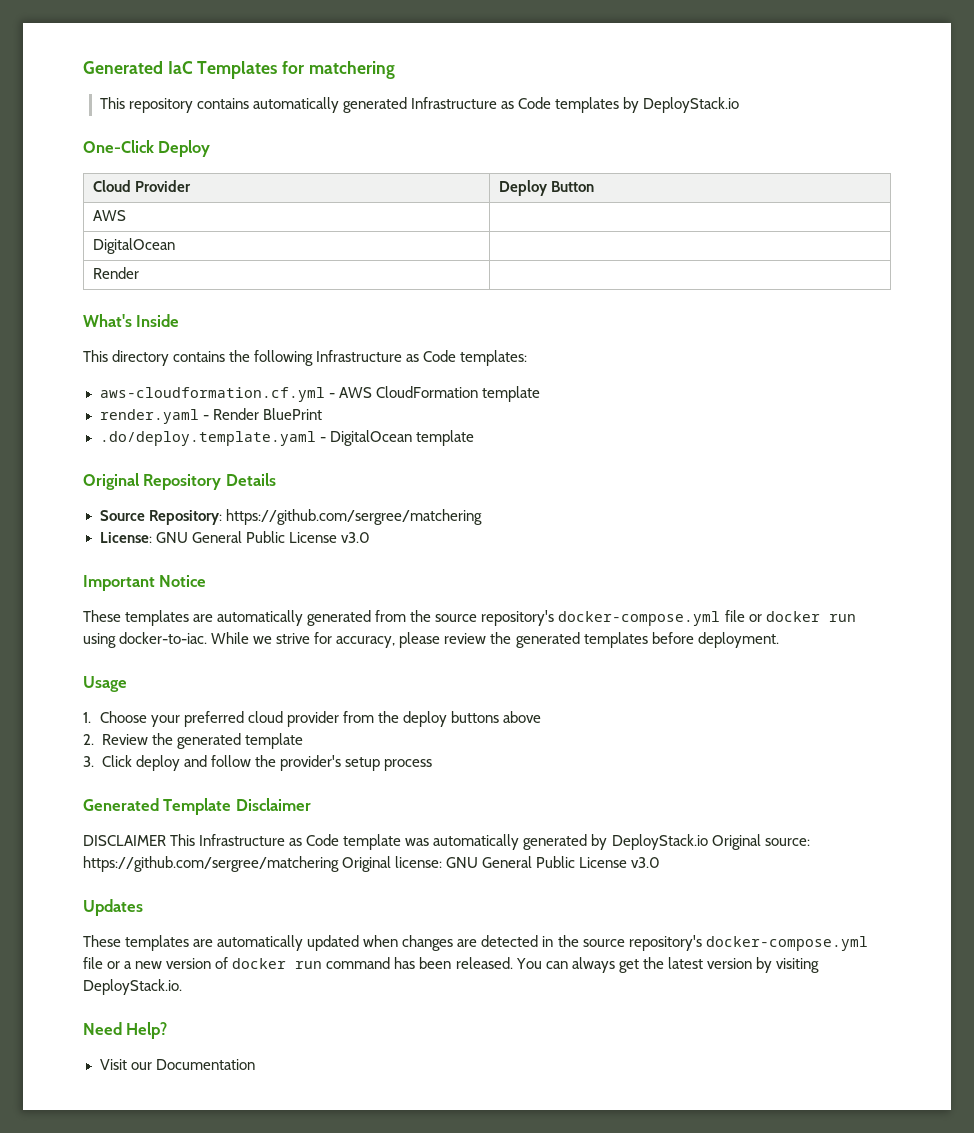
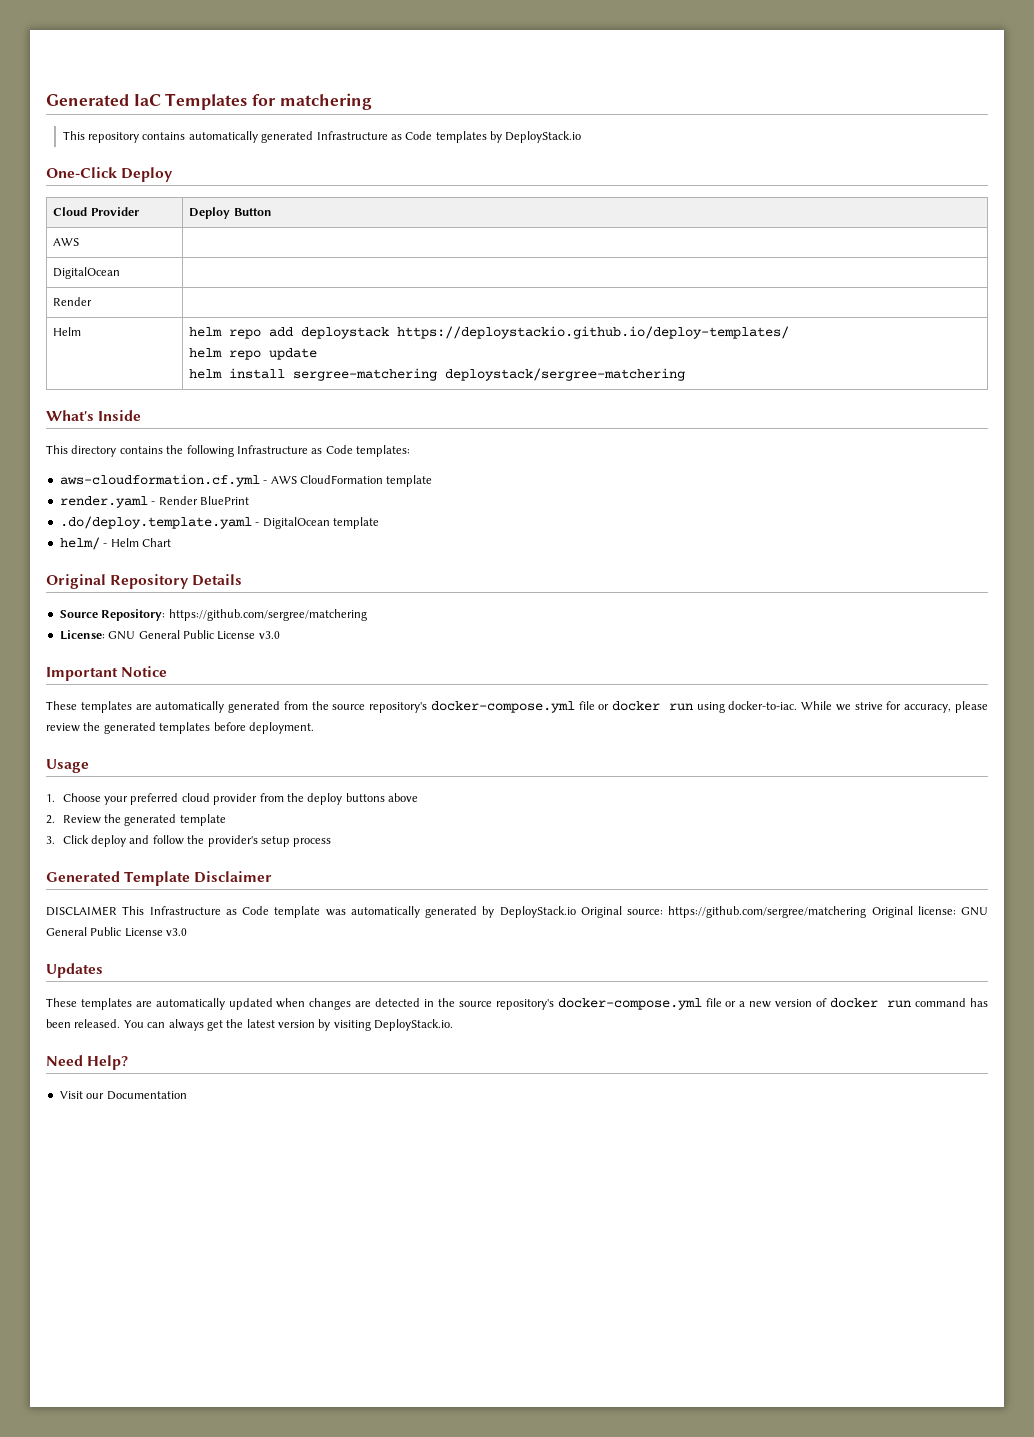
(139, 273) none -> [53,327,82,336] [189,326,790,339] [189,348,318,360] [189,368,686,381] // Helm | helm repo add deploystack https://deploystackio.github.io/deploy-templates/ // helm repo update // helm install sergree-matchering deploystack/sergree-matchering
(474, 438) none -> [59,537,171,550] // helm/ - Helm Chart

